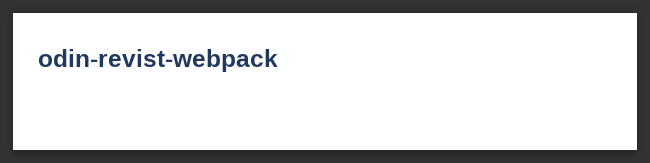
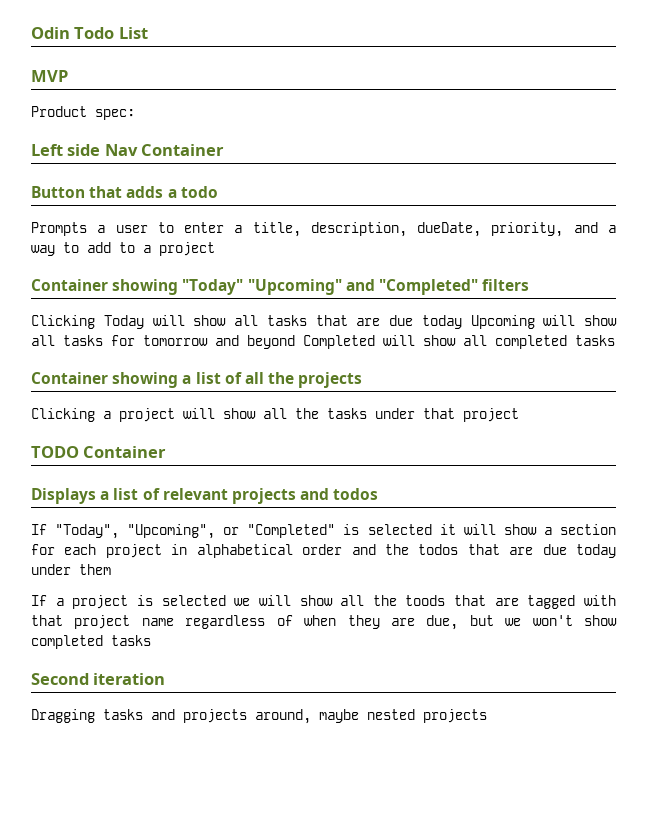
[38,49,278,72] odin-revist-webpack -> [31,27,148,39] [31,70,68,82] [31,106,135,120] [31,144,225,156] [31,186,218,198] [31,222,616,237] [31,242,215,256] [31,279,530,295] [31,315,617,329] [31,335,615,349] [31,372,363,388] [31,408,519,422] [31,446,167,458] [31,488,379,504] [31,524,616,539] [31,544,617,558] [31,564,111,575] [31,595,617,609] [31,615,618,630] [31,635,151,649] [31,673,166,685] [31,709,487,724] Odin Todo List // MVP // Product spec: // Left side Nav Container // Button that adds a todo // Prompts a user to enter a title, description, dueDate, priority, and a way to add to a project // Container showing "Today" "Upcoming" and "Completed" filters // Clicking Today will show all tasks that are due today Upcoming will show all tasks for tomorrow and beyond Completed will show all completed tasks // Container showing a list of all the projects // Clicking a project will show all the tasks under that project // TODO Container // Displays a list of relevant projects and todos // If "Today", "Upcoming", or "Completed" is selected it will show a section for each project in alphabetical order and the todos that are due today under them // If a project is selected we will show all the toods that are tagged with that project name regardless of when they are due, but we won't show completed tasks // Second iteration // Dragging tasks and projects around, maybe nested projects

